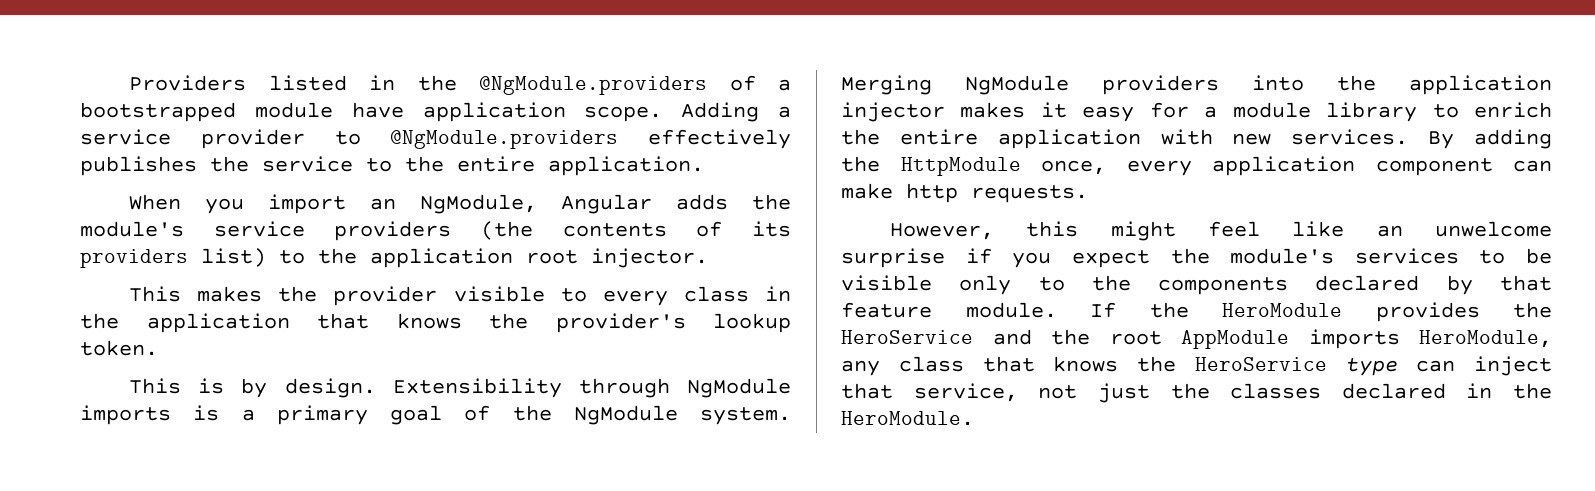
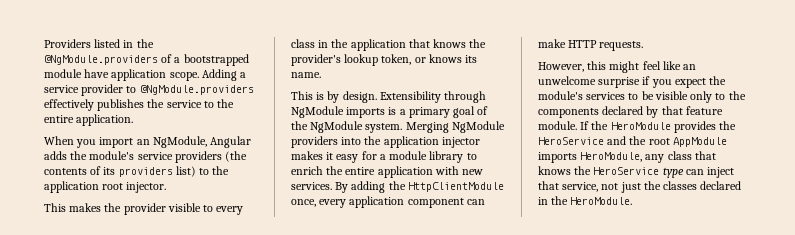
[80,340,158,356] token. -> [381,54,478,65] [291,72,321,78] token, or knows its name.
[900,157,1021,176] HttpModule -> [407,182,504,192] HttpClientModule
[906,183,958,203] http -> [568,40,598,48] HTTP

